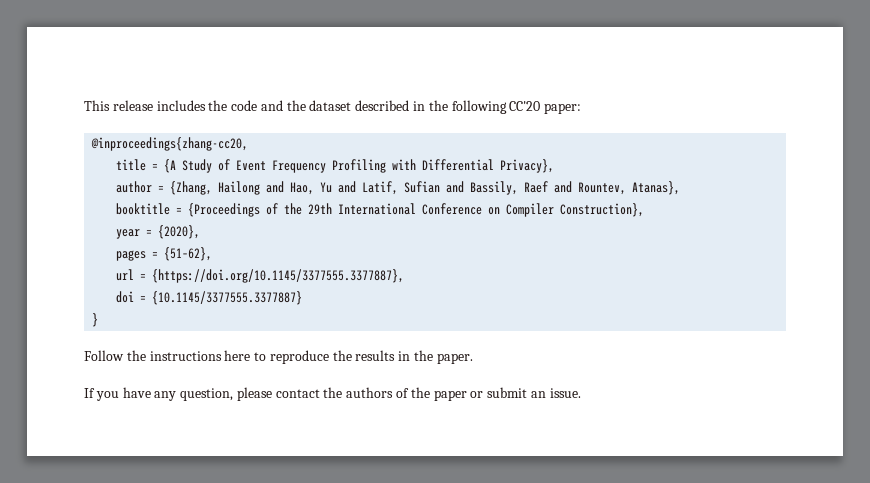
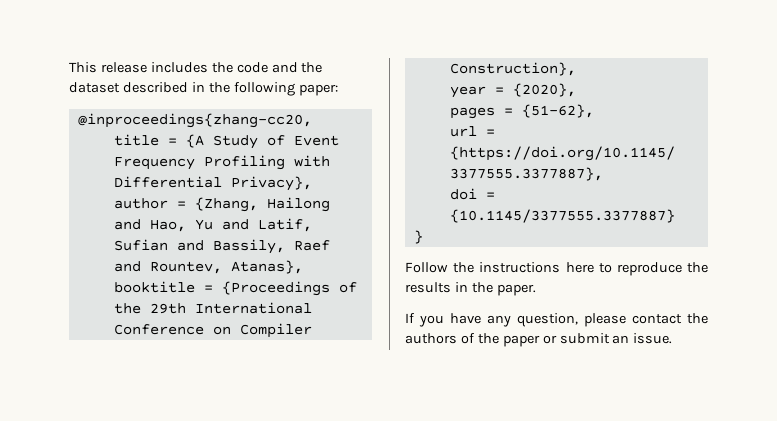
[509,101,541,111] CC'20 -> (295, 89) none

